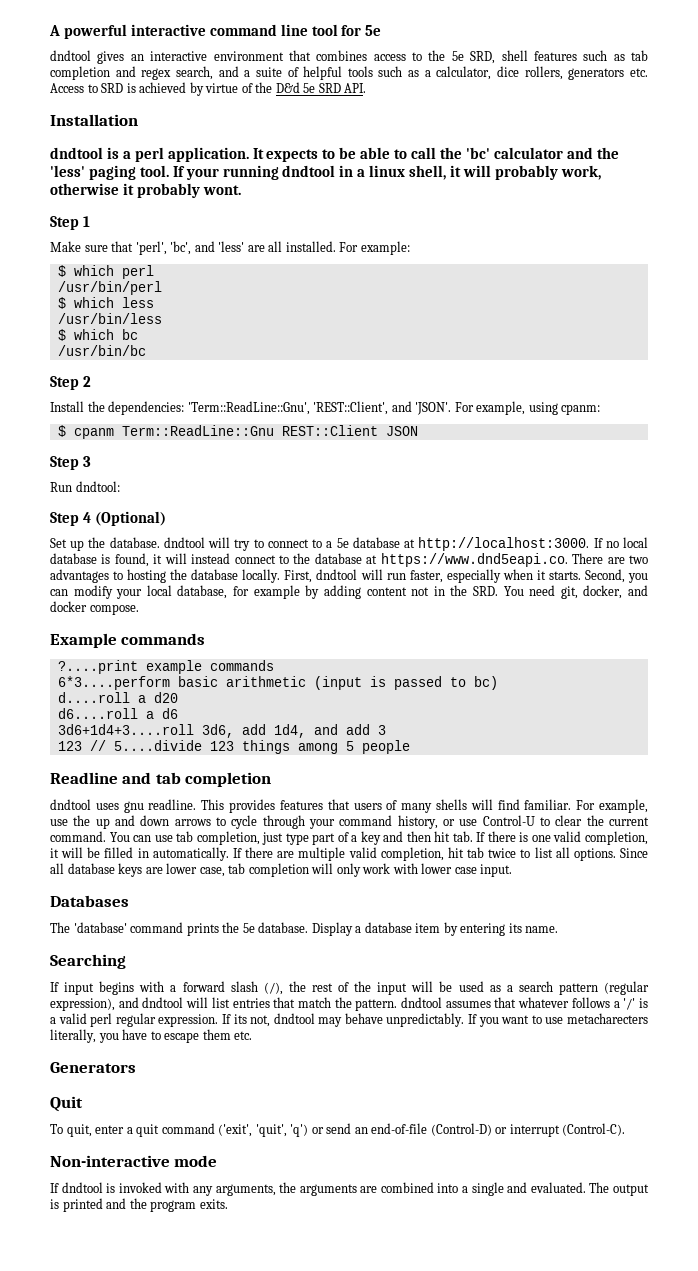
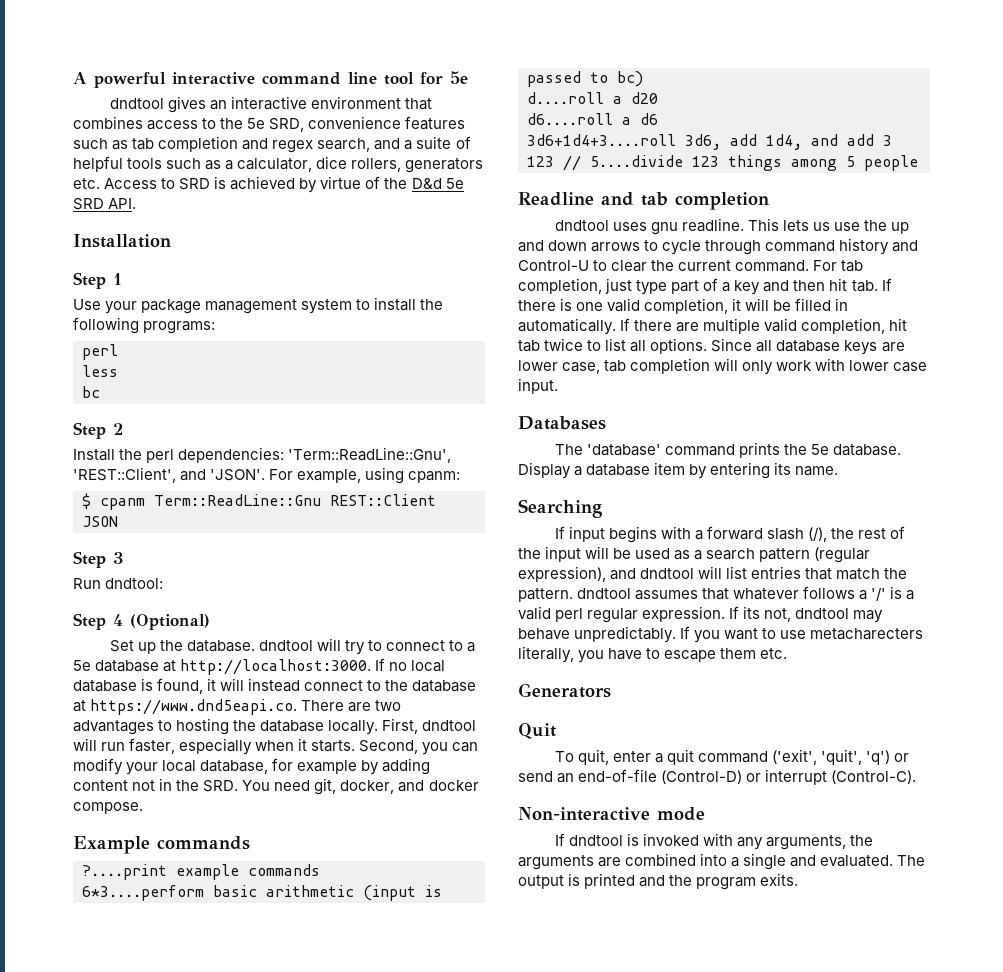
[501,50,528,61] shell -> [308,116,402,129] convenience
[50,147,619,162] [50,165,601,180] [50,183,241,198] [50,216,90,230] [50,241,410,255] [57,265,154,279] [57,281,162,295] [57,297,154,309] [57,313,162,324] [57,329,114,341] dndtool is a perl application. It expects to be able to call the 'bc' calculator and the 'less' paging tool. If your running dndtool in a linux shell, it will probably work, otherwise it probably wont. // Step 1 // Make sure that 'perl', 'bc', and 'less' are all installed. For example: // $ which perl // /usr/bin/perl // $ which less // /usr/bin/less // $ which -> [73,272,122,289] [73,297,444,314] [73,317,216,334] [82,344,118,360] [82,365,118,377] Step 1 // Use your package management system to install the following programs: // perl // less //
[57,345,146,356] // /usr/bin/bc -> (100, 392) none
(105, 406) none -> [146,449,175,463] perl
[229,799,648,813] provides features that users of many shells will find familiar. For example, -> [783,220,831,231] lets us
[309,815,478,829] your command history, or use -> [765,238,919,255] command history and
[109,832,173,842] You can use -> [813,260,838,271] For

